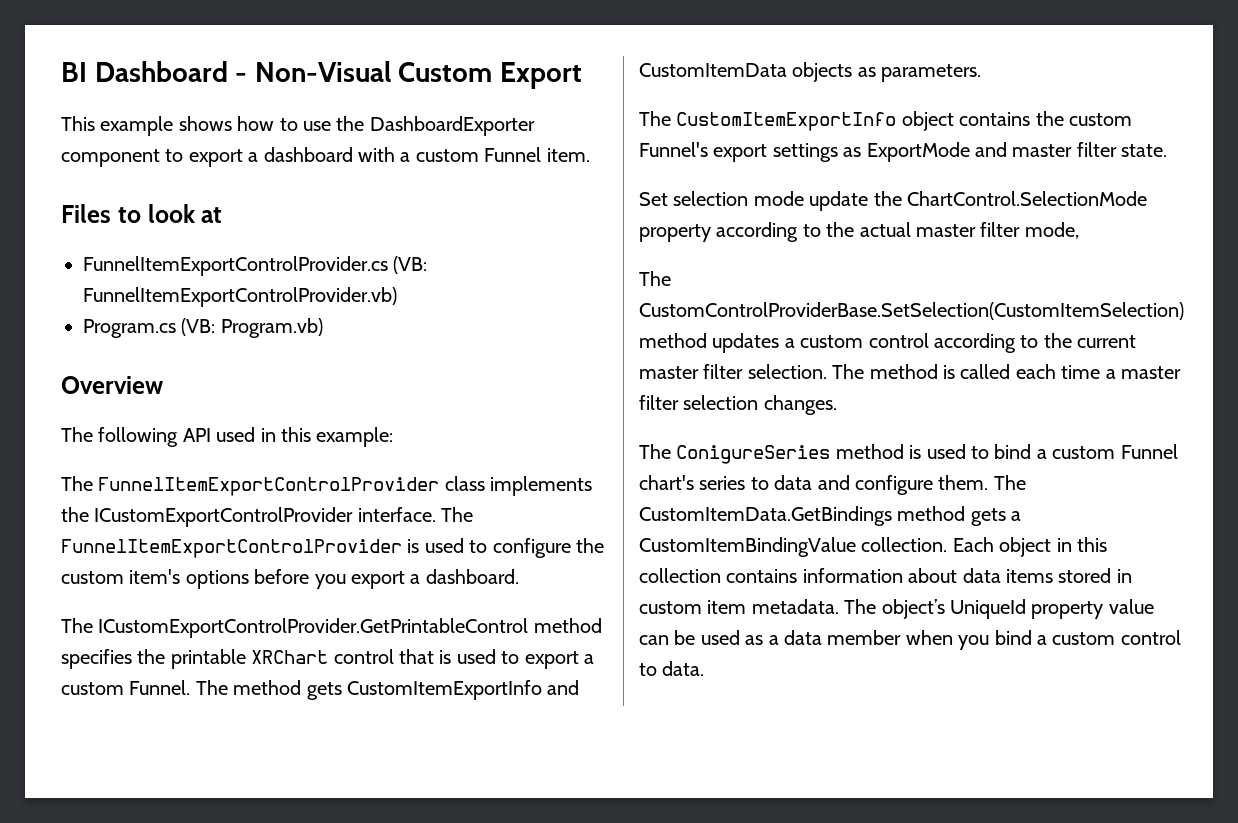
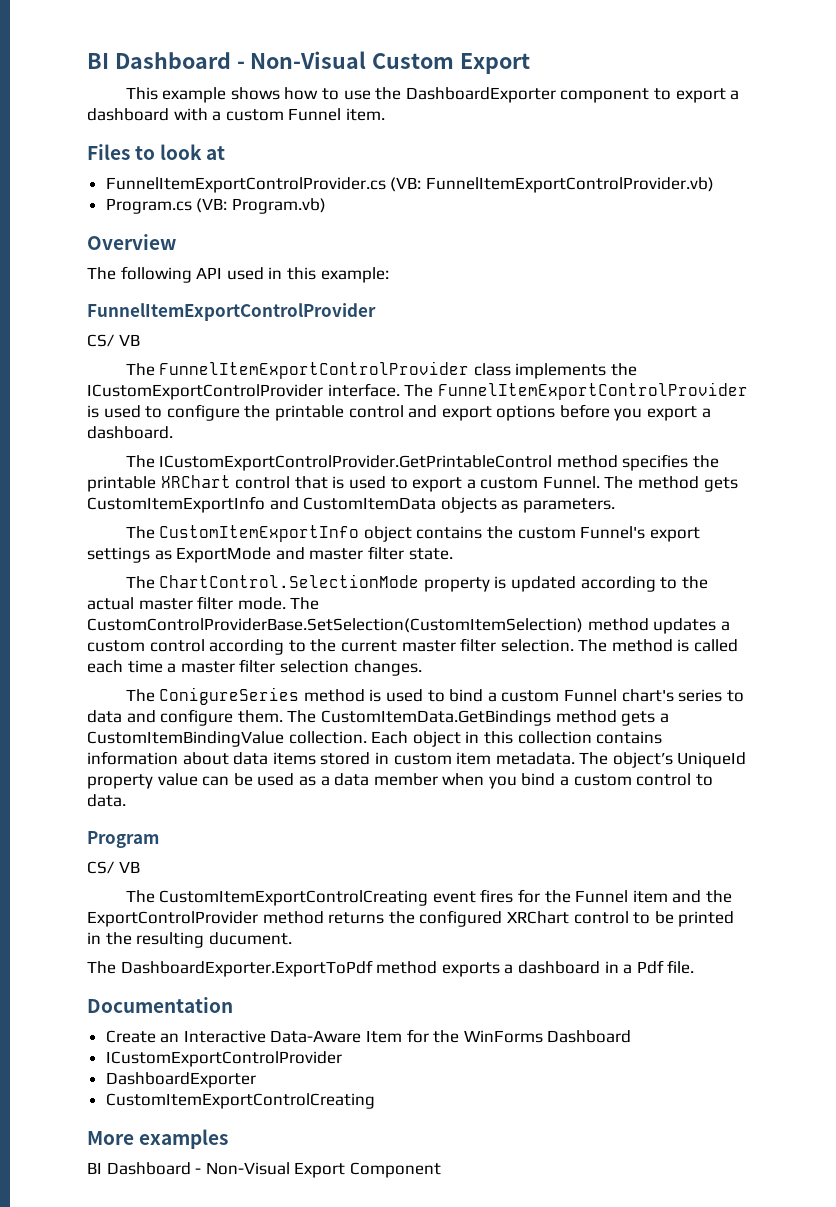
(394, 437) none -> [87,303,376,321] [87,334,140,347] // FunnelItemExportControlProvider // CS/ VB
[61,569,181,584] custom item's -> [274,405,492,421] printable control and export
[639,191,1147,211] [639,224,711,242] Set selection mode update the ChartControl.SelectionMode property -> [125,574,577,592] The ChartControl.SelectionMode property is updated
[1024,222,1079,239] mode, // -> [237,597,286,610] mode.
(705, 668) none -> [87,831,159,848] [87,861,140,874] [125,889,732,906] [87,910,735,927] [87,932,292,948] [87,960,695,977] [87,997,233,1013] [105,1029,632,1043] [105,1051,342,1067] [105,1072,256,1088] [105,1093,375,1109] [87,1129,229,1149] [87,1162,441,1178] // Program // CS/ VB // The CustomItemExportControlCreating event fires for the Funnel item and the ExportControlProvider method returns the configured XRChart control to be printed in the resulting ducument. // The DashboardExporter.ExportToPdf method exports a dashboard in a Pdf file. // Documentation // Create an Interactive Data-Aware Item for the WinForms Dashboard // ICustomExportControlProvider // DashboardExporter // CustomItemExportControlCreating // More examples // BI Dashboard - Non-Visual Export Component

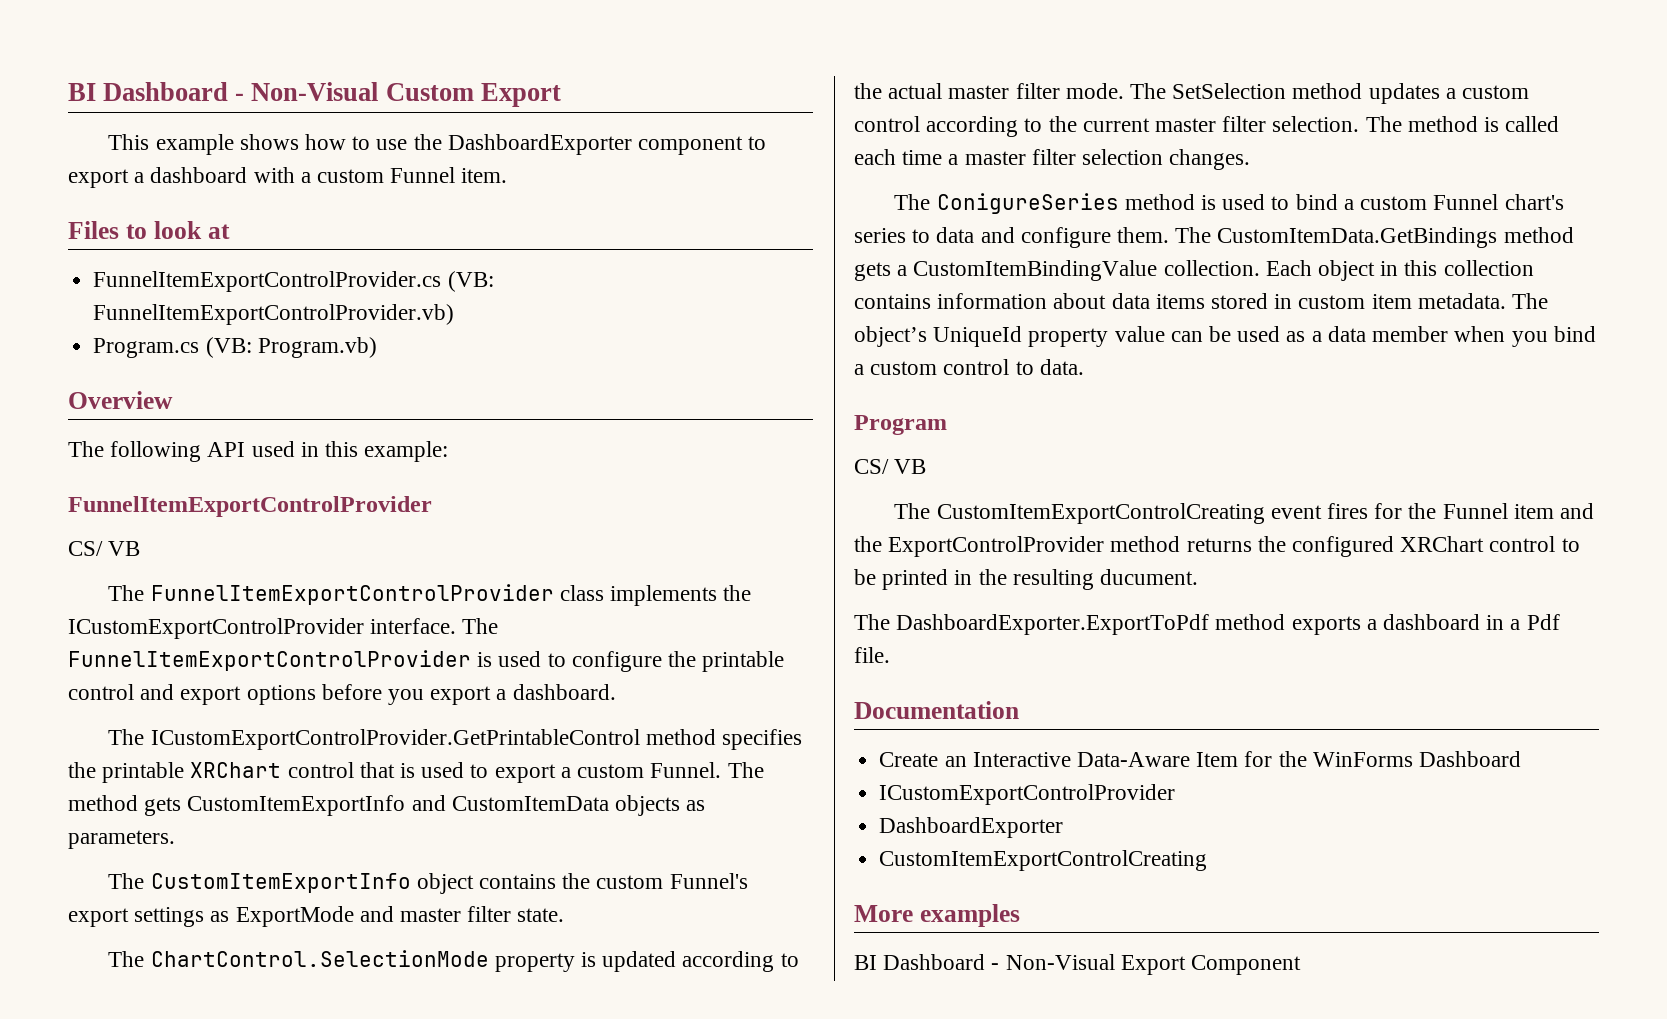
[87,618,583,633] CustomControlProviderBase.SetSelection(CustomItemSelection) -> [1172,83,1287,99] SetSelection

